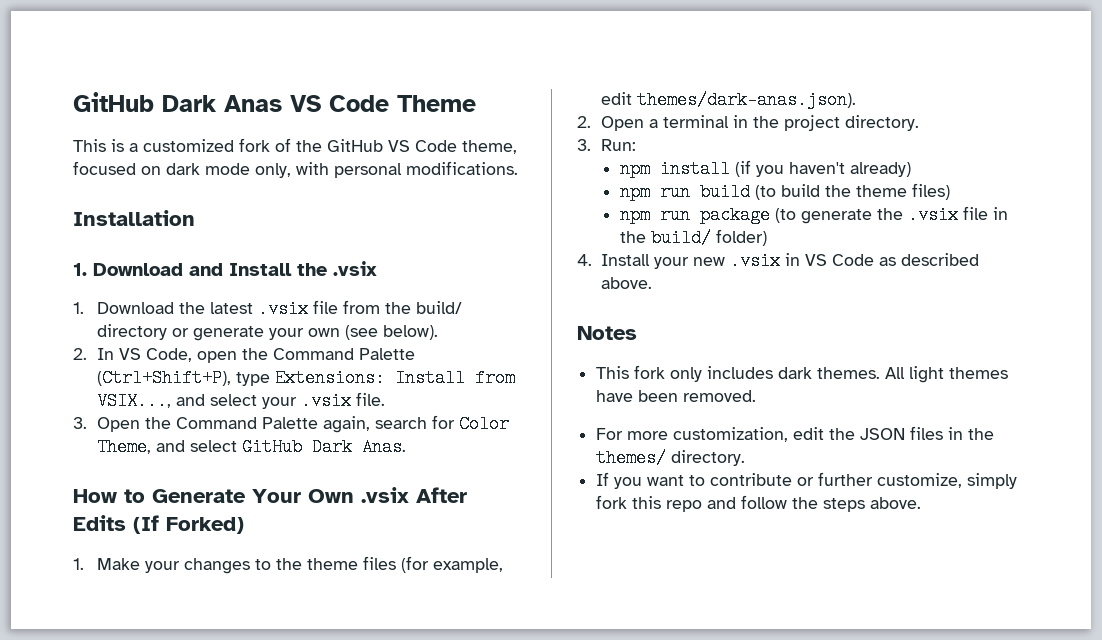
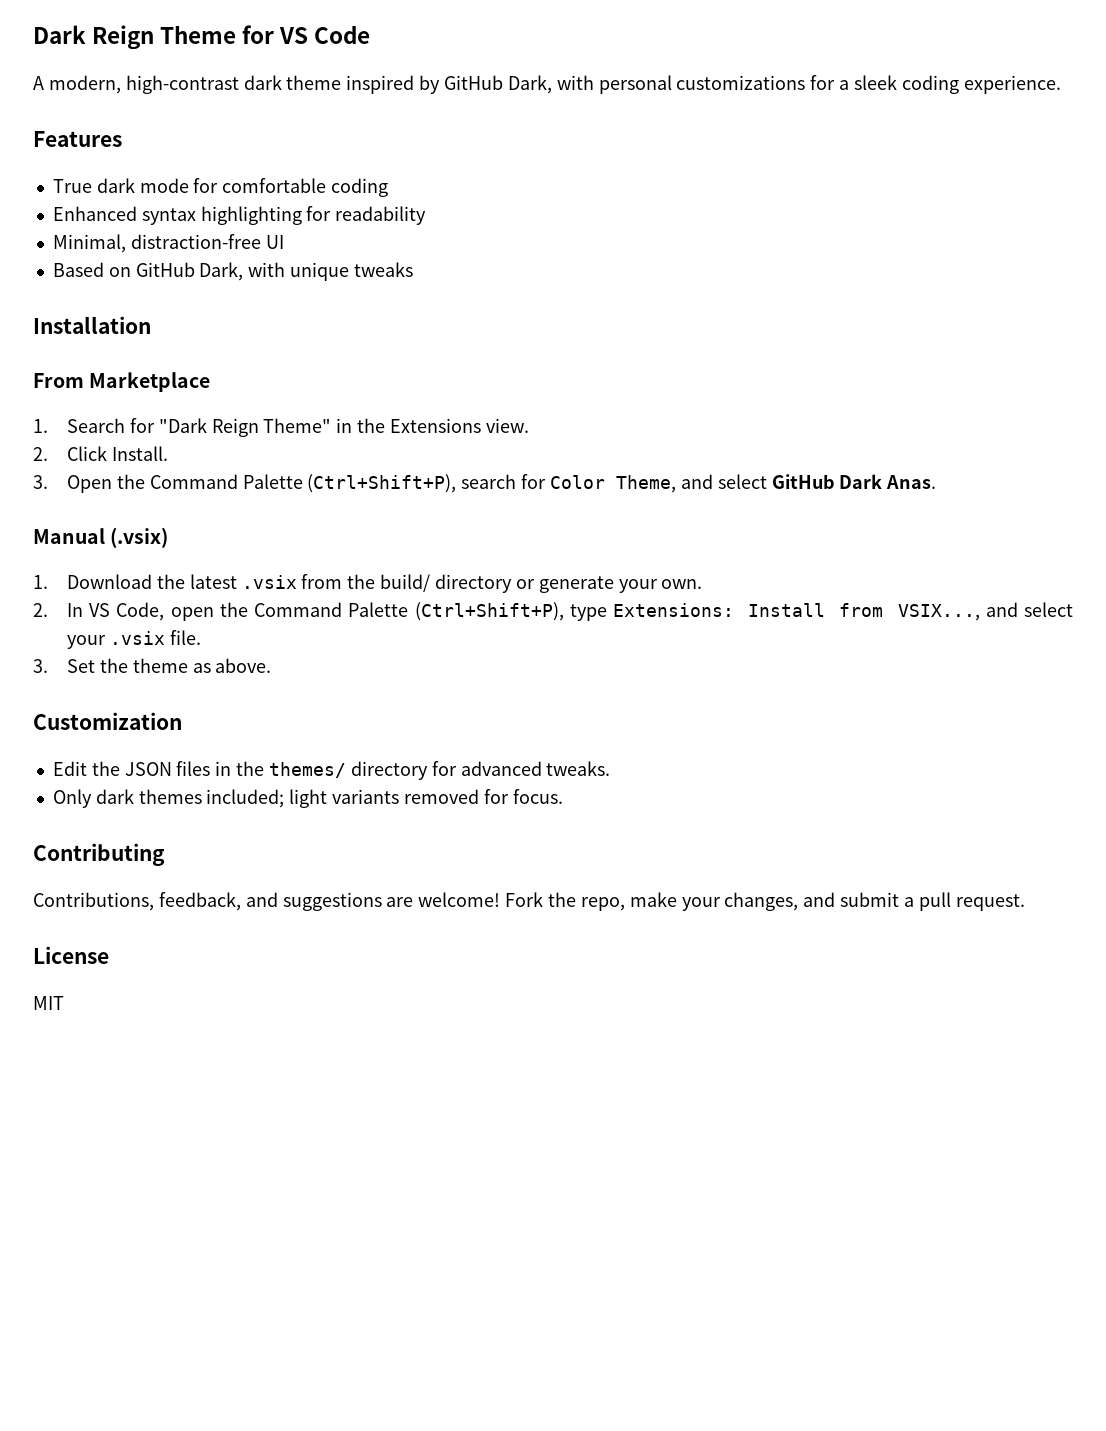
[73,92,476,112] [73,138,517,154] [73,161,518,178] [73,210,195,226] [73,261,377,276] GitHub Dark Anas VS Code Theme // This is a customized fork of the GitHub VS Code theme, focused on dark mode only, with personal modifications. // Installation // 1. Download and Install the .vsix -> [33,25,371,50] [33,75,1061,94] [33,131,122,147] [52,178,389,197] [52,206,427,225] [52,234,284,253] [52,262,413,281] [33,316,151,334] [33,372,211,392] [33,418,529,437] [33,446,168,461] [33,474,937,493] [33,527,169,548] Dark Reign Theme for VS Code // A modern, high-contrast dark theme inspired by GitHub Dark, with personal customizations for a sleek coding experience. // Features // True dark mode for comfortable coding // Enhanced syntax highlighting for readability // Minimal, distraction-free UI // Based on GitHub Dark, with unique tweaks // Installation // From Marketplace // 1. Search for "Dark Reign Theme" in the Extensions view. // 2. Click Install. // 3. Open the Command Palette (Ctrl+Shift+P), search for Color Theme, and select GitHub Dark Anas. // Manual (.vsix)
[312,300,338,314] file -> (297, 582) none
[307,325,438,340] own (see below). -> [661,579,703,589] own.
[96,415,509,433] [96,438,406,456] [73,487,467,503] [73,515,244,534] [73,556,503,574] [600,91,856,109] [577,115,919,131] [577,139,636,151] [620,160,912,178] [620,183,951,201] [620,206,1009,224] [620,229,768,247] [577,252,979,270] [600,277,652,289] [577,326,637,340] [596,365,1009,383] [596,390,757,402] [596,427,825,442] Open the Command Palette again, search for Color Theme, and select GitHub Dark Anas. // How to Generate Your Own .vsix After Edits (If Forked) // 1. Make your changes to the theme files (for example, edit themes/dark-anas.json). // 2. Open a terminal in the project directory. // 3. Run: // npm install (if you haven't already) // npm run build (to build the theme files) // npm run package (to generate the .vsix file in the build/ folder) // 4. Install your new .vsix in VS Code as described above. // Notes // This fork only includes dark themes. All light themes have been removed. // For more customization, edit -> [66,658,272,673] [33,712,182,730] [52,761,87,776] Set the theme as above. // Customization // Edit
[671,450,746,466] [596,472,1018,489] [596,495,922,512] directory. // If you want to contribute or further customize, simply fork this repo and follow the steps above. -> [350,761,611,780] [52,789,563,808] [33,843,165,866] [33,892,1025,911] [33,946,109,964] [33,996,64,1010] directory for advanced tweaks. // Only dark themes included; light variants removed for focus. // Contributing // Contributions, feedback, and suggestions are welcome! Fork the repo, make your changes, and submit a pull request. // License // MIT

